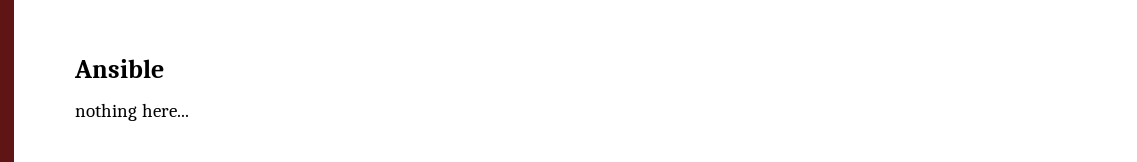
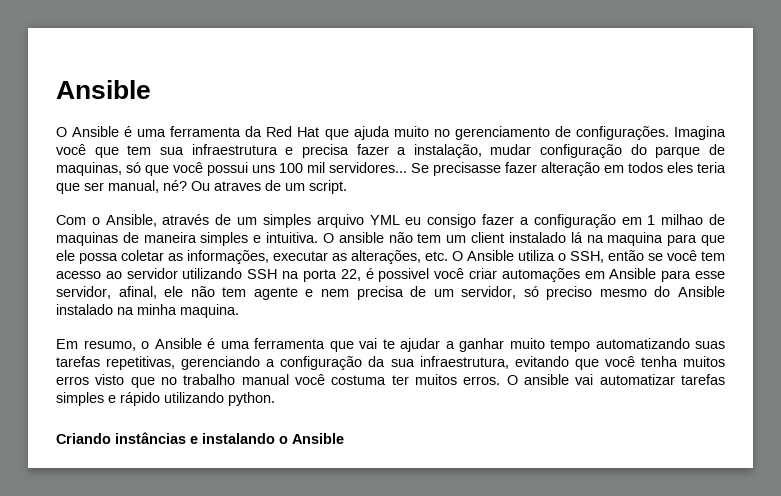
[75,103,190,121] nothing here... -> [56,126,726,140] [56,144,725,158] [56,162,726,176] [56,180,347,194] [56,214,726,228] [56,232,726,246] [56,250,725,264] [56,268,725,282] [56,286,725,300] [56,304,239,318] [56,338,725,352] [56,356,726,370] [56,374,725,388] [56,392,275,406] [56,432,344,444] O Ansible é uma ferramenta da Red Hat que ajuda muito no gerenciamento de configurações. Imagina você que tem sua infraestrutura e precisa fazer a instalação, mudar configuração do parque de maquinas, só que você possui uns 100 mil servidores... Se precisasse fazer alteração em todos eles teria que ser manual, né? Ou atraves de um script. // Com o Ansible, através de um simples arquivo YML eu consigo fazer a configuração em 1 milhao de maquinas de maneira simples e intuitiva. O ansible não tem um client instalado lá na maquina para que ele possa coletar as informações, executar as alterações, etc. O Ansible utiliza o SSH, então se você tem acesso ao servidor utilizando SSH na porta 22, é possivel você criar automações em Ansible para esse servidor, afinal, ele não tem agente e nem precisa de um servidor, só preciso mesmo do Ansible instalado na minha maquina. // Em resumo, o Ansible é uma ferramenta que vai te ajudar a ganhar muito tempo automatizando suas tarefas repetitivas, gerenciando a configuração da sua infraestrutura, evitando que você tenha muitos erros visto que no trabalho manual você costuma ter muitos erros. O ansible vai automatizar tarefas simples e rápido utilizando python. // Criando instâncias e instalando o Ansible

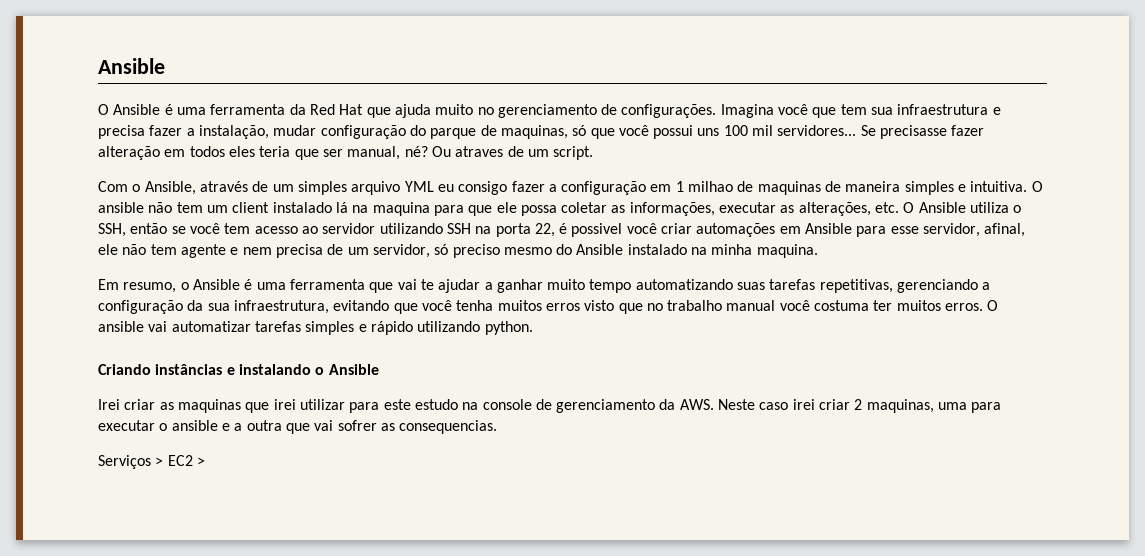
(344, 438) none -> [98,399,1002,413] [98,420,498,434] [98,455,205,469] // Irei criar as maquinas que irei utilizar para este estudo na console de gerenciamento da AWS. Neste caso irei criar 2 maquinas, uma para executar o ansible e a outra que vai sofrer as consequencias. // Serviços > EC2 >

